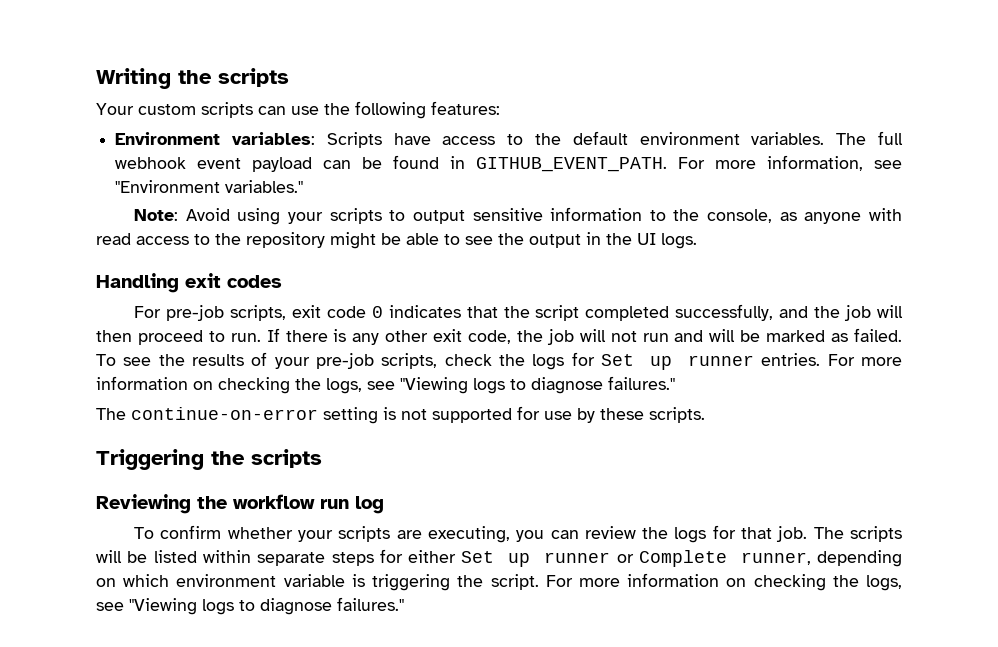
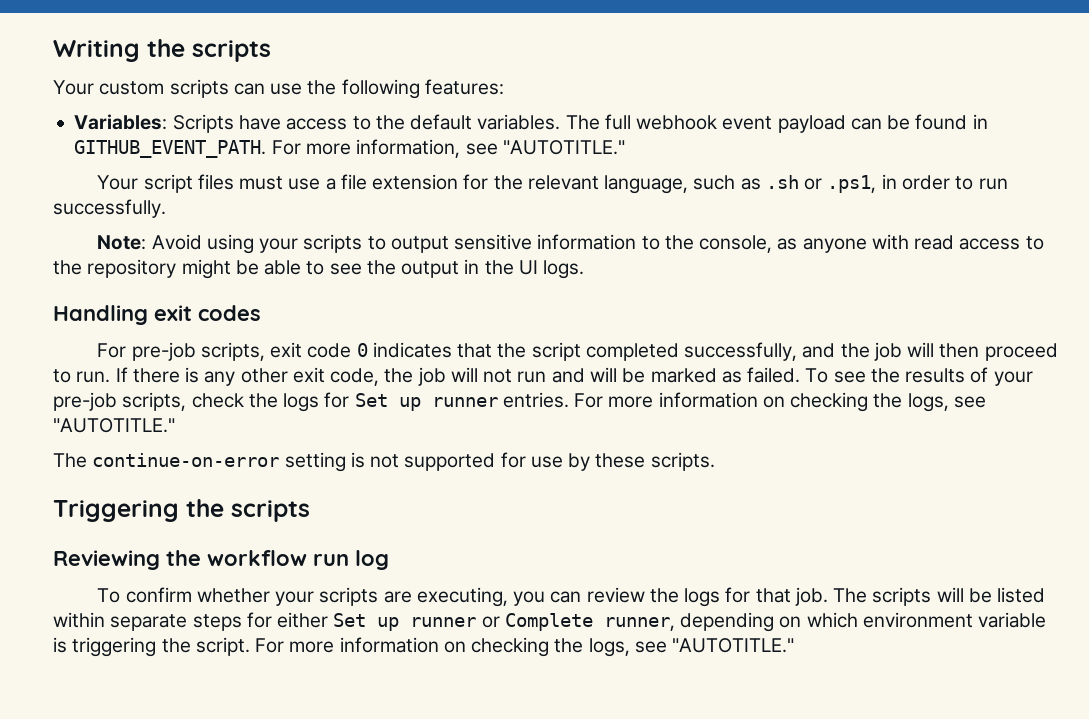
[115,132,316,145] Environment variables: -> [74,114,168,130] Variables:
[639,132,740,145] environment -> (473, 122) none
[115,180,304,193] "Environment variables." -> [502,140,625,155] [97,174,1008,194] [53,199,166,218] "AUTOTITLE." // Your script files must use a file extension for the relevant language, such as .sh or .ps1, in order to run successfully.
[400,376,675,394] "Viewing logs to diagnose failures." -> [53,418,175,433] "AUTOTITLE."
[129,597,404,615] "Viewing logs to diagnose failures." -> [672,638,795,653] "AUTOTITLE."

